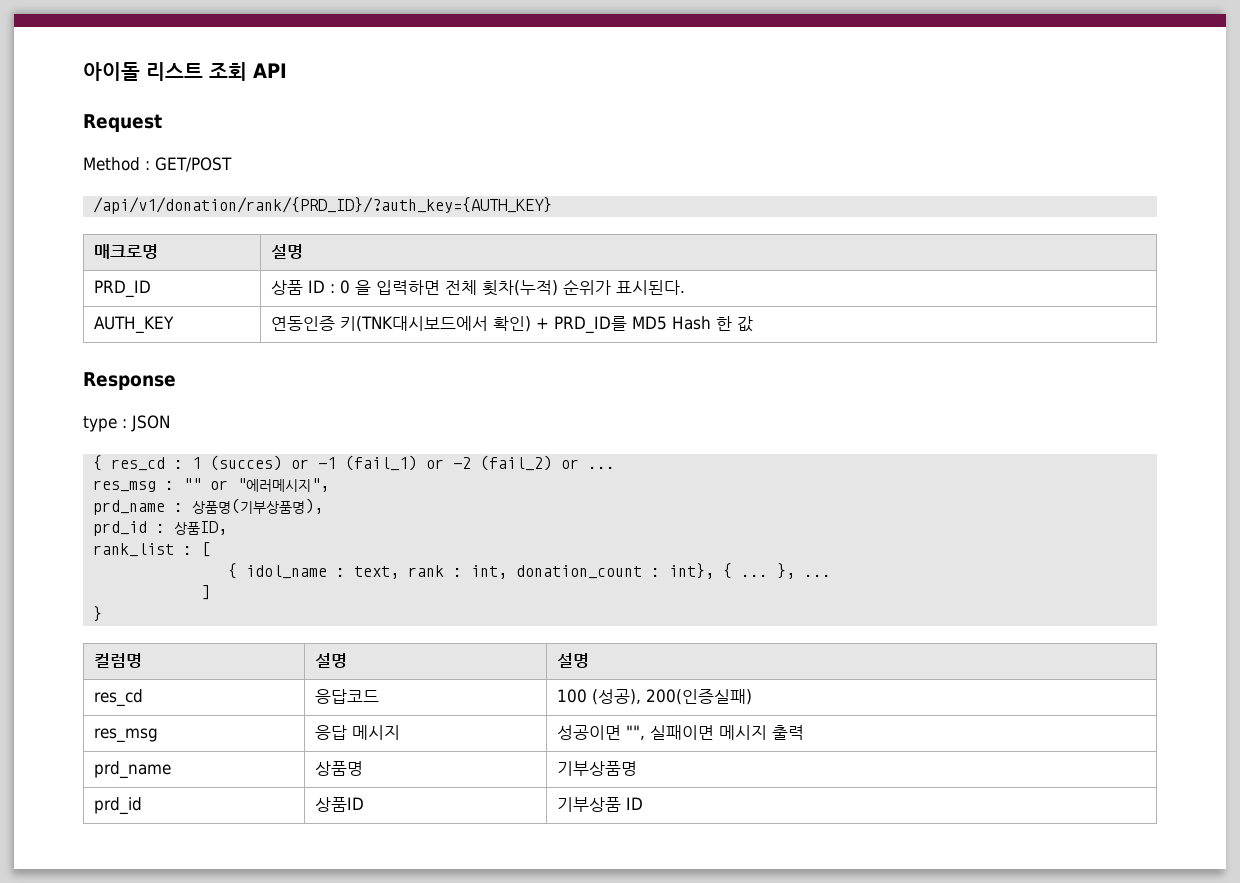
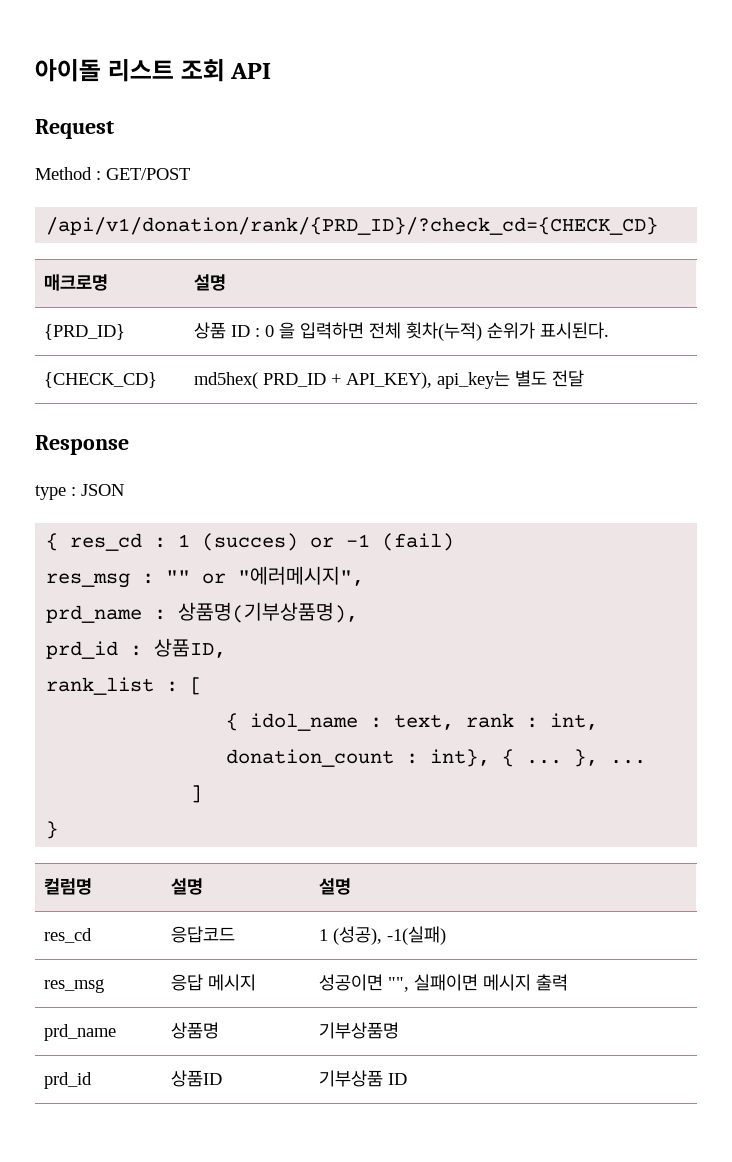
[93,197,553,214] /api/v1/donation/rank/{PRD_ID}/?auth_key={AUTH_KEY} -> [46,217,659,235] /api/v1/donation/rank/{PRD_ID}/?check_cd={CHECK_CD}
[93,280,151,298] PRD_ID -> [43,324,125,340] {PRD_ID}
[93,316,174,334] [270,316,753,334] AUTH_KEY | 연동인증 키(TNK대시보드에서 확인) + PRD_ID를 MD5 Hash 한 값 -> [43,372,157,388] [193,370,584,389] {CHECK_CD} | md5hex( PRD_ID + API_KEY), api_key는 별도 전달
[345,455,616,471] (fail_1) or -2 (fail_2) or ... -> [382,533,455,551] (fail)
[556,689,752,705] 100 (성공), 200(인증실패) -> [318,926,446,945] 1 (성공), -1(실패)

